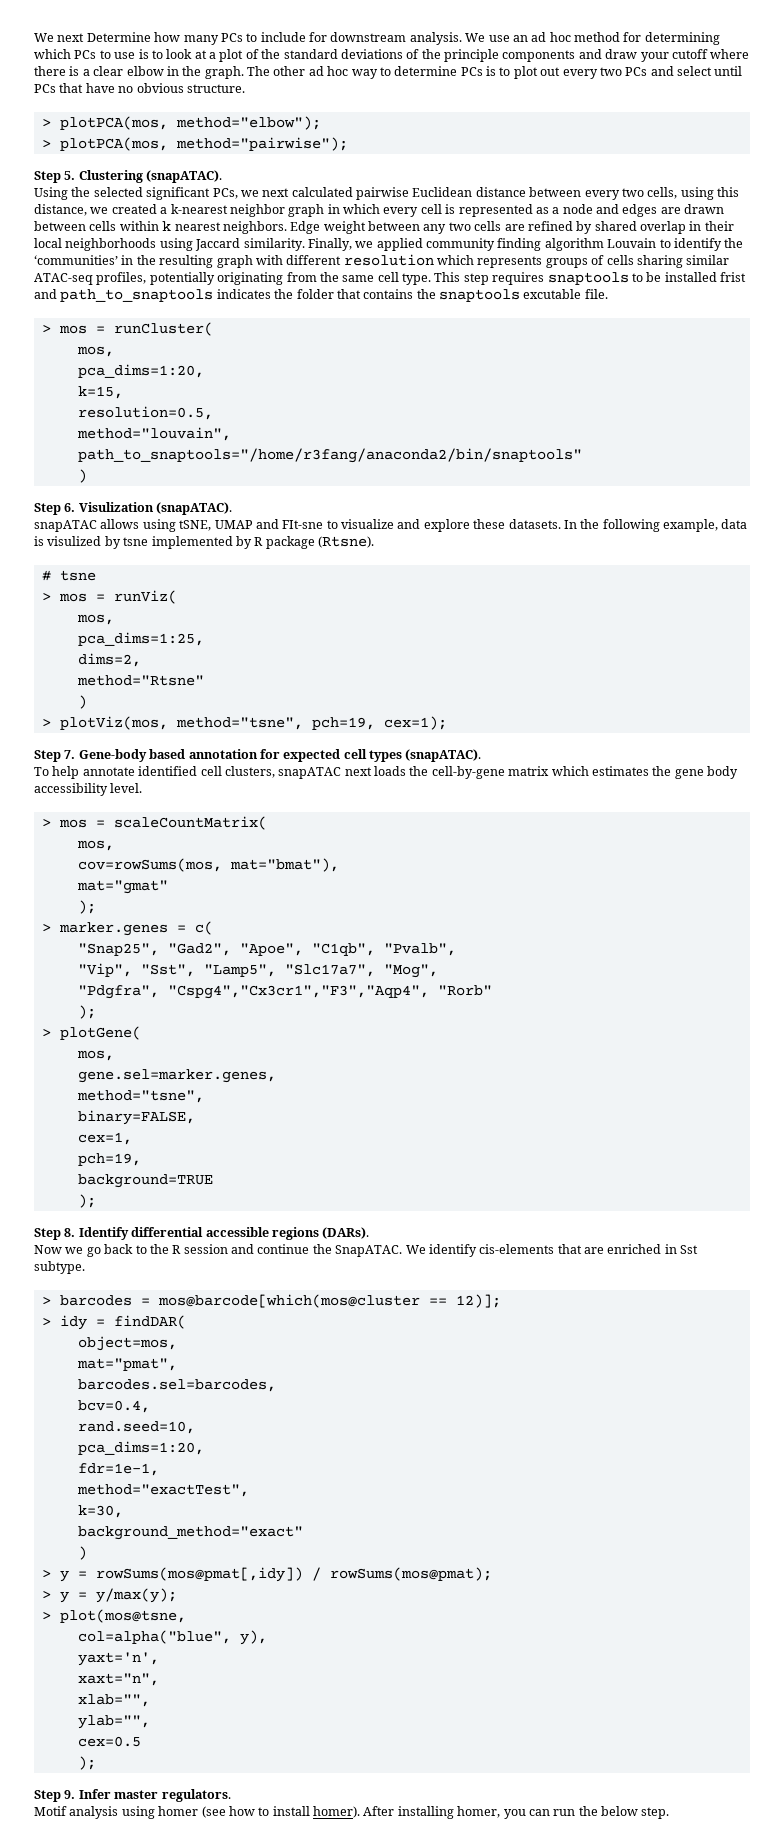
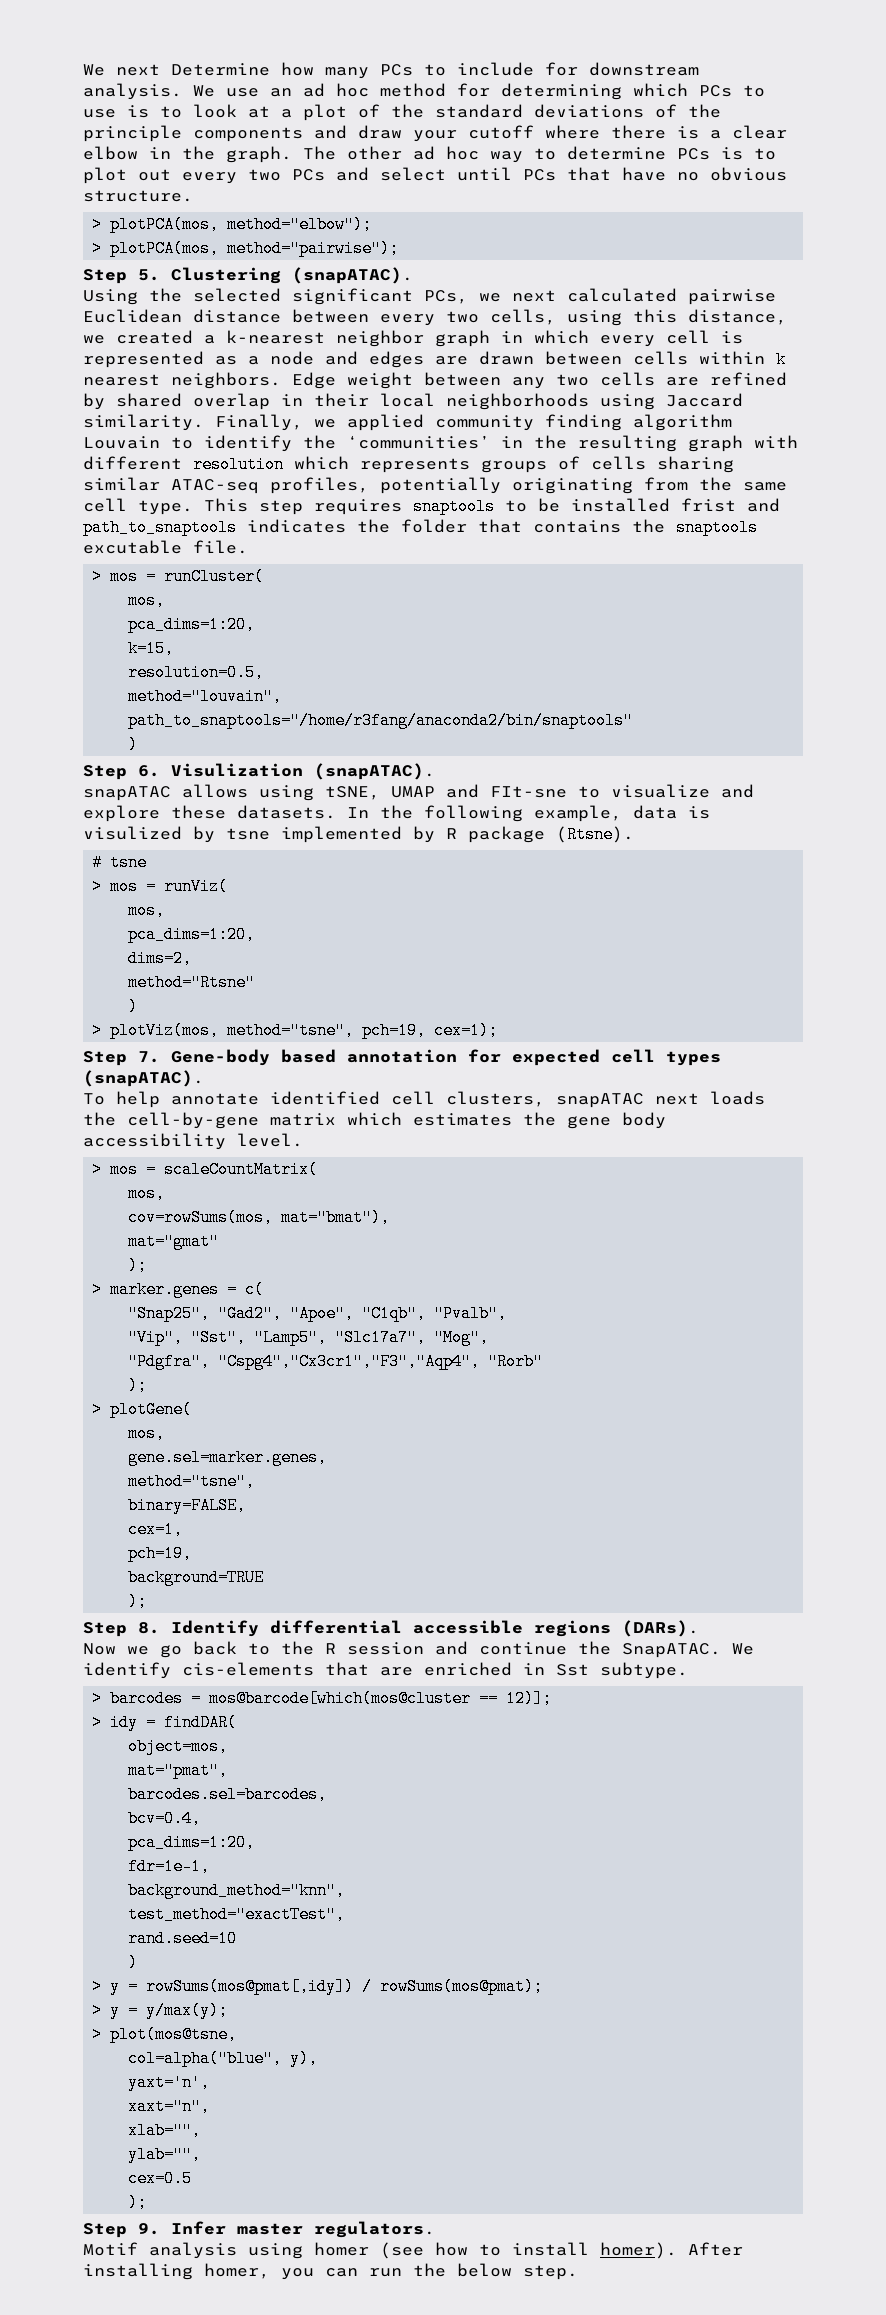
[77,632,204,646] pca_dims=1:25, -> [128,926,256,943] pca_dims=1:20,
[77,1421,195,1434] // rand.seed=10, -> (202, 1818) none
[76,1484,249,1497] [77,1505,123,1518] [77,1526,303,1540] method="exactTest", // k=30, // background_method="exact" -> [128,1882,346,1899] [128,1906,346,1923] [128,1930,238,1947] background_method="knn", // test_method="exactTest", // rand.seed=10

